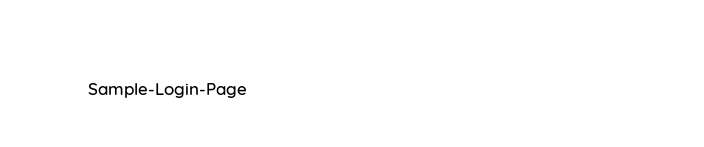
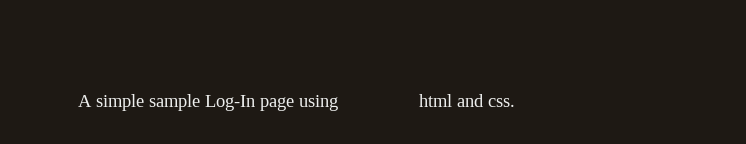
[88,83,247,98] Sample-Login-Page -> [78,94,515,111] A simple sample Log-In page using html and css.

